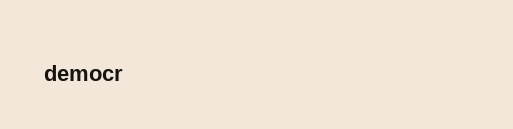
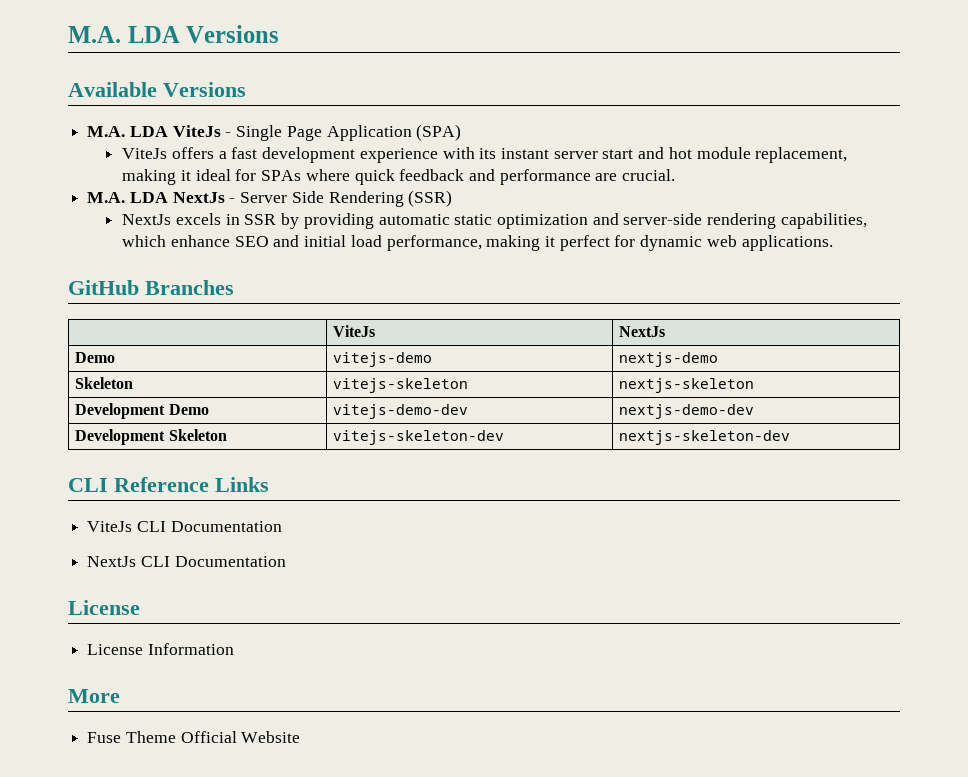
[44,65,123,81] democr -> [68,25,280,43] [68,82,246,97] [87,124,462,141] [122,147,848,163] [122,169,676,185] [87,190,453,207] [122,213,867,229] [122,235,833,251] [68,280,234,295] [333,325,376,337] [619,326,666,337] [75,352,116,363] [333,352,433,367] [619,352,719,367] [75,377,134,389] [333,378,469,393] [619,378,755,393] [75,403,209,419] [333,404,469,419] [619,404,755,419] [75,429,227,445] [333,430,505,445] [619,430,791,445] [68,477,269,492] [87,521,282,532] [87,556,286,567] [68,600,140,615] [87,643,234,655] [68,689,120,703] [87,731,301,743] M.A. LDA Versions // Available Versions // M.A. LDA ViteJs - Single Page Application (SPA) // ViteJs offers a fast development experience with its instant server start and hot module replacement, making it ideal for SPAs where quick feedback and performance are crucial. // M.A. LDA NextJs - Server Side Rendering (SSR) // NextJs excels in SSR by providing automatic static optimization and server-side rendering capabilities, which enhance SEO and initial load performance, making it perfect for dynamic web applications. // GitHub Branches // | ViteJs | NextJs // Demo | vitejs-demo | nextjs-demo // Skeleton | vitejs-skeleton | nextjs-skeleton // Development Demo | vitejs-demo-dev | nextjs-demo-dev // Development Skeleton | vitejs-skeleton-dev | nextjs-skeleton-dev // CLI Reference Links // ViteJs CLI Documentation // NextJs CLI Documentation // License // License Information // More // Fuse Theme Official Website

